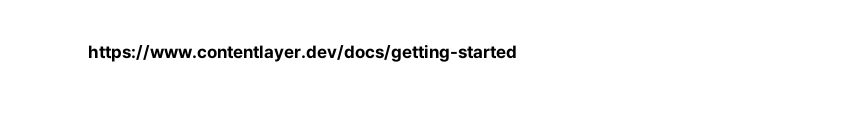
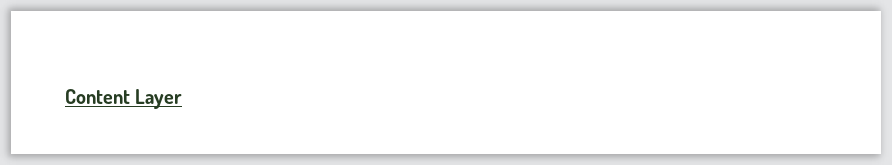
[88,44,517,62] https://www.contentlayer.dev/docs/getting-started -> [65,89,183,109] Content Layer

